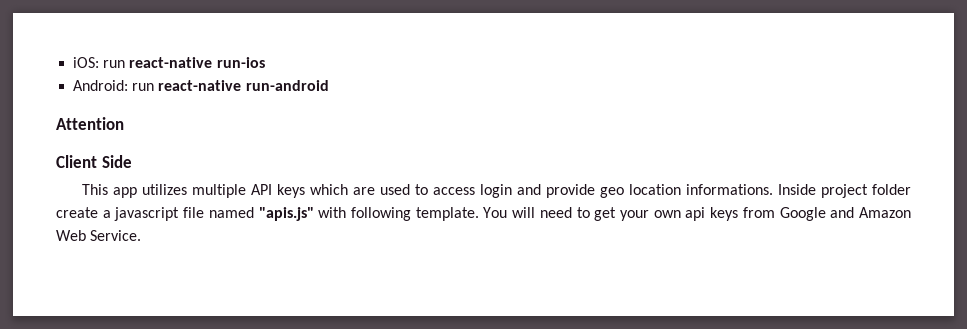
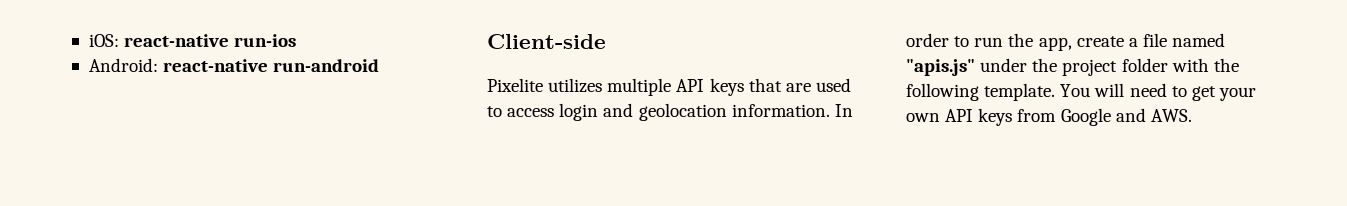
[103,60,126,68] run -> (119, 40) none
[132,83,155,91] run -> (158, 65) none
[56,117,124,130] [56,155,132,168] [82,184,138,198] Attention // Client Side // This app -> [487,34,606,49] [487,78,543,92] Client-side // Pixelite
[310,184,349,195] which -> [748,78,782,92] that
[546,184,911,198] provide geo location informations. Inside project folder -> [638,103,853,121] [906,33,1072,51] geolocation information. In order to run the app,
[114,207,180,221] javascript -> (1138, 42) none
[318,207,347,218] with -> [980,58,1239,76] under the project folder with the
[685,207,706,221] api -> [945,109,974,122] API
[858,207,911,218] [56,230,142,241] Amazon Web Service. -> [1150,109,1192,122] AWS.

